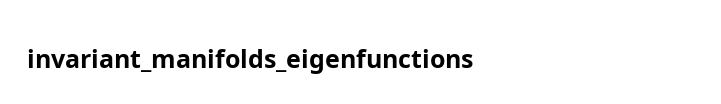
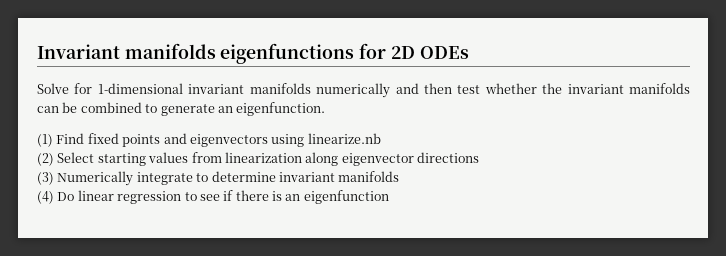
[27,49,473,74] invariant_manifolds_eigenfunctions -> [37,43,469,64] [37,83,690,98] [37,102,326,116] [37,133,381,147] [37,152,479,166] [37,171,400,186] [37,190,389,204] Invariant manifolds eigenfunctions for 2D ODEs // Solve for 1-dimensional invariant manifolds numerically and then test whether the invariant manifolds can be combined to generate an eigenfunction. // (1) Find fixed points and eigenvectors using linearize.nb // (2) Select starting values from linearization along eigenvector directions // (3) Numerically integrate to determine invariant manifolds // (4) Do linear regression to see if there is an eigenfunction

